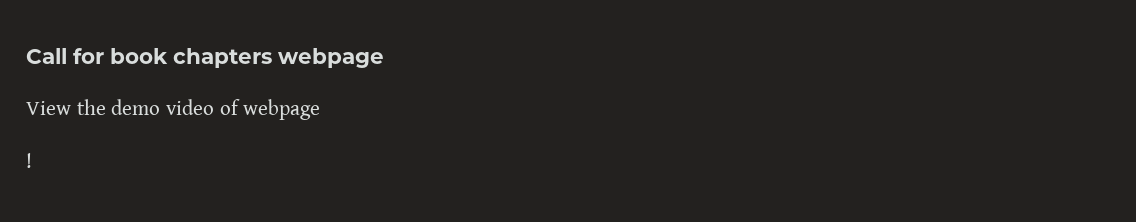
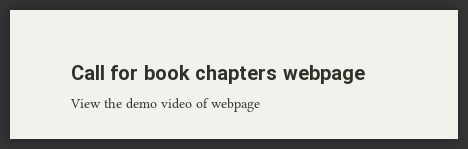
[26,153,32,168] // ! -> (260, 105) none

